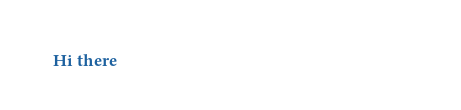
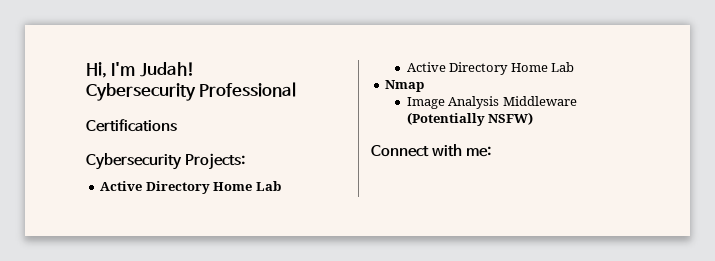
[53,54,117,66] Hi there -> [86,62,195,78] [86,82,297,101] [86,119,177,132] [86,153,246,170] [100,181,281,194] [406,62,575,75] [385,80,425,92] [406,96,577,109] [406,112,534,126] [371,144,492,157] Hi, I'm Judah! // Cybersecurity Professional // Certifications // Cybersecurity Projects: // Active Directory Home Lab // Active Directory Home Lab // Nmap // Image Analysis Middleware (Potentially NSFW) // Connect with me:

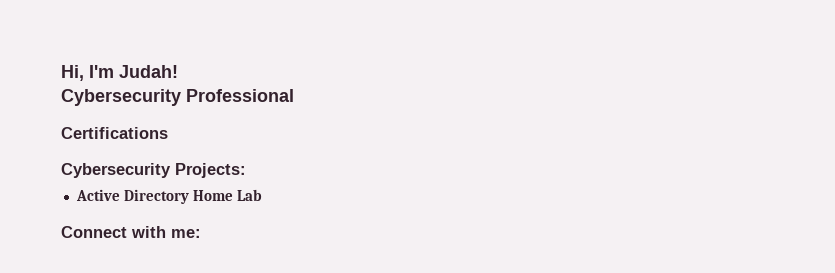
[406,62,575,75] [385,80,425,92] [406,96,577,109] [406,112,534,126] // Active Directory Home Lab // Nmap // Image Analysis Middleware (Potentially NSFW) -> (262, 195) none

